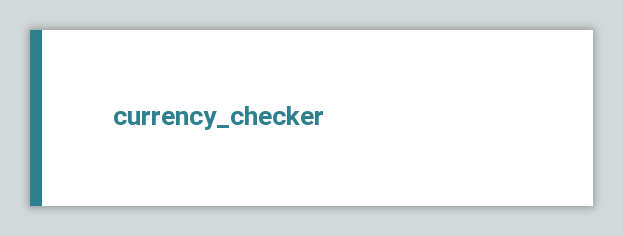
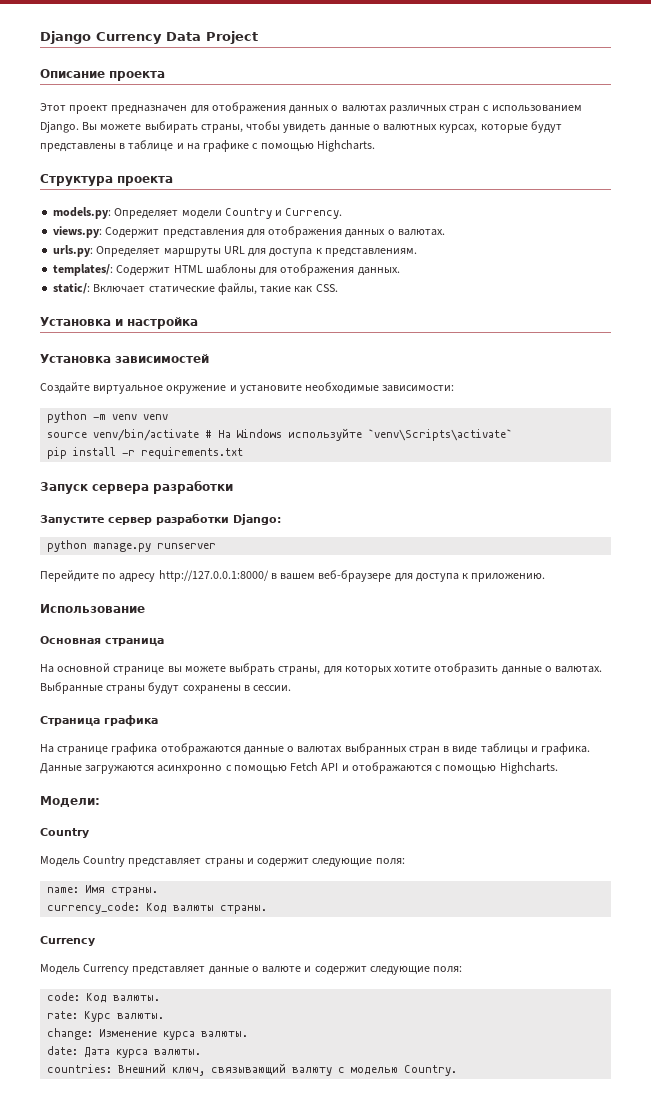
[113,106,324,130] currency_checker -> [40,31,258,44] [40,69,165,81] [40,102,582,114] [40,121,562,133] [40,140,375,152] [40,174,173,186] [53,207,343,219] [53,226,445,238] [53,245,417,257] [53,264,400,276] [53,283,338,295] [40,317,198,329] [40,354,209,363] [40,382,455,394] [47,411,169,423] [47,428,513,441] [47,447,244,459] [40,480,233,494] [40,513,281,525] [47,540,217,552] [40,570,546,582] [40,604,145,613] [40,636,164,646] [40,663,603,675] [40,682,292,694] [40,715,158,726] [40,743,591,755] [40,762,558,774] [40,796,100,807] [40,828,89,838] [40,856,405,867] [47,885,159,896] [47,902,268,914] [40,936,95,946] [40,964,463,975] [47,992,161,1003] [47,1011,165,1022] [47,1028,249,1040] [47,1046,202,1058] [47,1063,458,1076] Django Currency Data Project // Описание проекта // Этот проект предназначен для отображения данных о валютах различных стран с использованием Django. Вы можете выбирать страны, чтобы увидеть данные о валютных курсах, которые будут представлены в таблице и на графике с помощью Highcharts. // Структура проекта // models.py: Определяет модели Country и Currency. // views.py: Содержит представления для отображения данных о валютах. // urls.py: Определяет маршруты URL для доступа к представлениям. // templates/: Содержит HTML шаблоны для отображения данных. // static/: Включает статические файлы, такие как CSS. // Установка и настройка // Установка зависимостей // Создайте виртуальное окружение и установите необходимые зависимости: // python -m venv venv // source venv/bin/activate # На Windows используйте `venv\Scripts\activate` // pip install -r requirements.txt // Запуск сервера разработки // Запустите сервер разработки Django: // python manage.py runserver // Перейдите по адресу http://127.0.0.1:8000/ в вашем веб-браузере для доступа к приложению. // Использование // Основная страница // На основной странице вы можете выбрать страны, для которых хотите отобразить данные о валютах. Выбранные страны будут сохранены в сессии. // Страница графика // На странице графика отображаются данные о валютах выбранных стран в виде таблицы и графика. Данные загружаются асинхронно с помощью Fetch API и отображаются с помощью Highcharts. // Модели: // Country // Модель Country представляет страны и содержит следующие поля: // name: Имя страны. // currency_code: Код валюты страны. // Currency // Модель Currency представляет данные о валюте и содержит следующие поля: // code: Код валюты. // rate: Курс валюты. // change: Изменение курса валюты. // date: Дата курса валюты. // countries: Внешний ключ, связывающий валюту с моделью Country.

